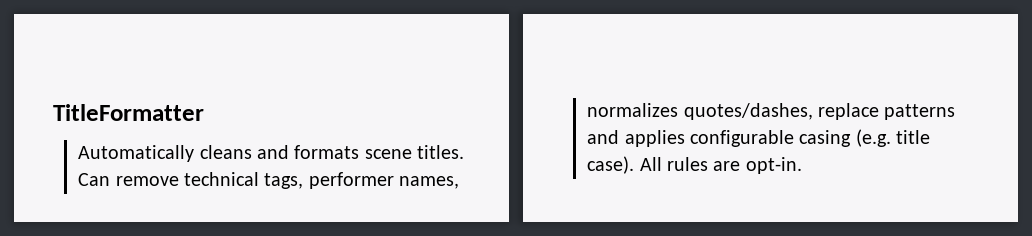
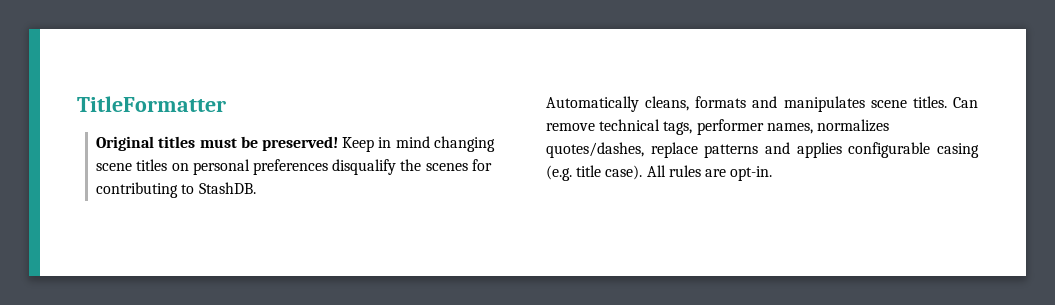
[78,145,360,162] Automatically cleans and formats -> [96,136,495,152] [96,159,492,175] [96,182,256,198] [546,96,865,112] Original titles must be preserved! Keep in mind changing scene titles on personal preferences disqualify the scenes for contributing to StashDB. // Automatically cleans, formats and manipulates

